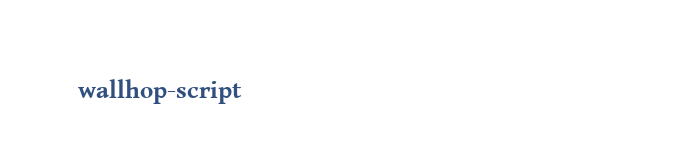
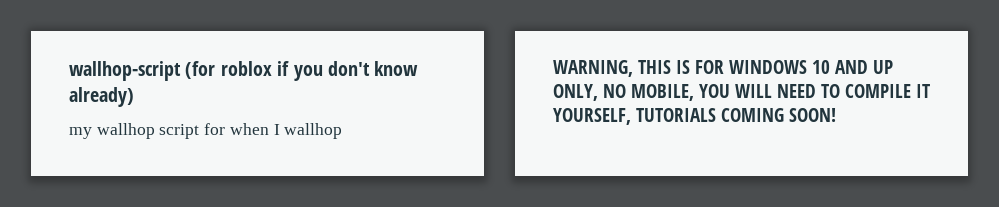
(242, 91) none -> [185,61,419,81] [69,87,134,107] [69,123,343,139] [553,60,893,77] [553,84,930,101] [553,108,836,125] (for roblox if you don't know already) // my wallhop script for when I wallhop // WARNING, THIS IS FOR WINDOWS 10 AND UP ONLY, NO MOBILE, YOU WILL NEED TO COMPILE IT YOURSELF, TUTORIALS COMING SOON!

